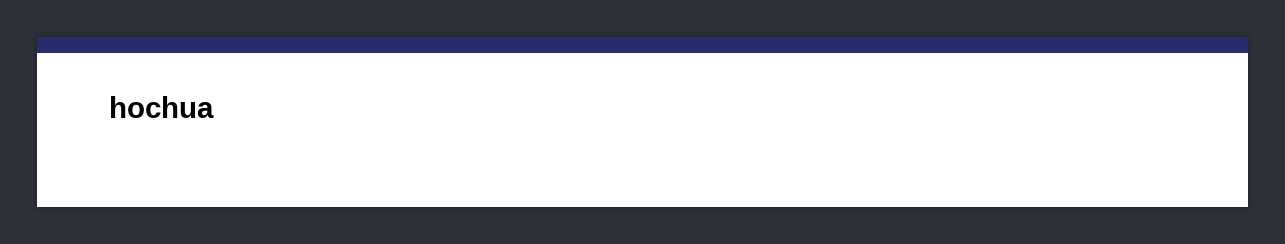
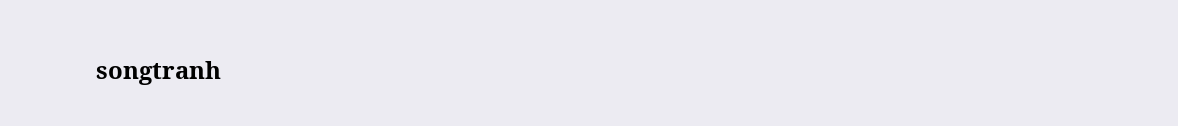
[109,96,214,118] hochua -> [96,61,221,85] songtranh

